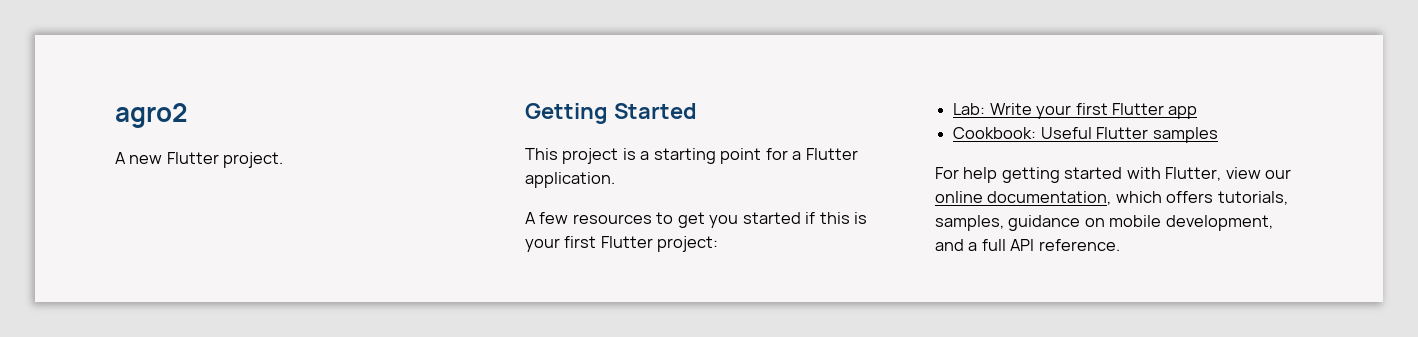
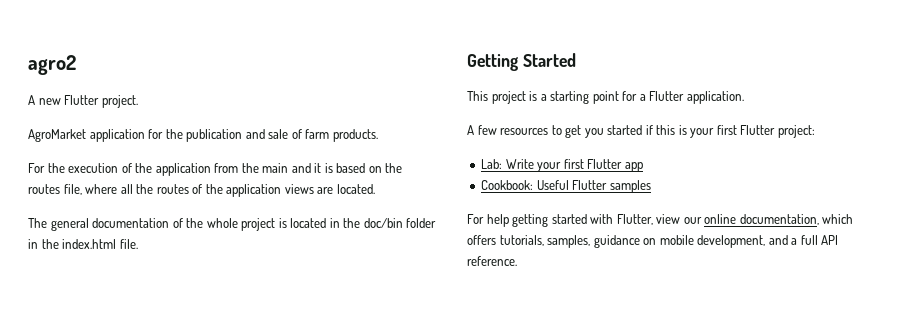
(284, 160) none -> [28,129,378,142] [28,163,403,176] [28,184,375,197] [28,218,437,231] [28,239,138,249] // AgroMarket application for the publication and sale of farm products. // For the execution of the application from the main and it is based on the routes file, where all the routes of the application views are located. // The general documentation of the whole project is located in the doc/bin folder in the index.html file.

